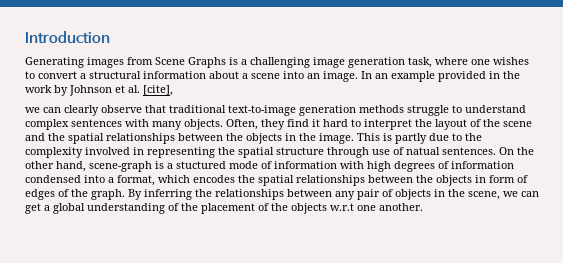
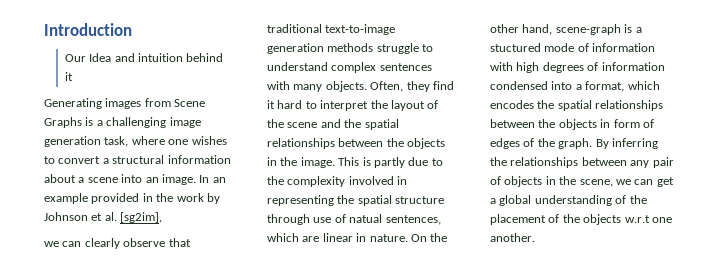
(110, 37) none -> [64,53,224,62] [64,72,73,81] // Our Idea and intuition behind it
[143,85,173,96] [cite], -> [120,212,163,223] [sg2im],
[442,147,496,155] sentences. -> [385,215,441,225] [267,233,408,242] sentences, which are linear in nature.

